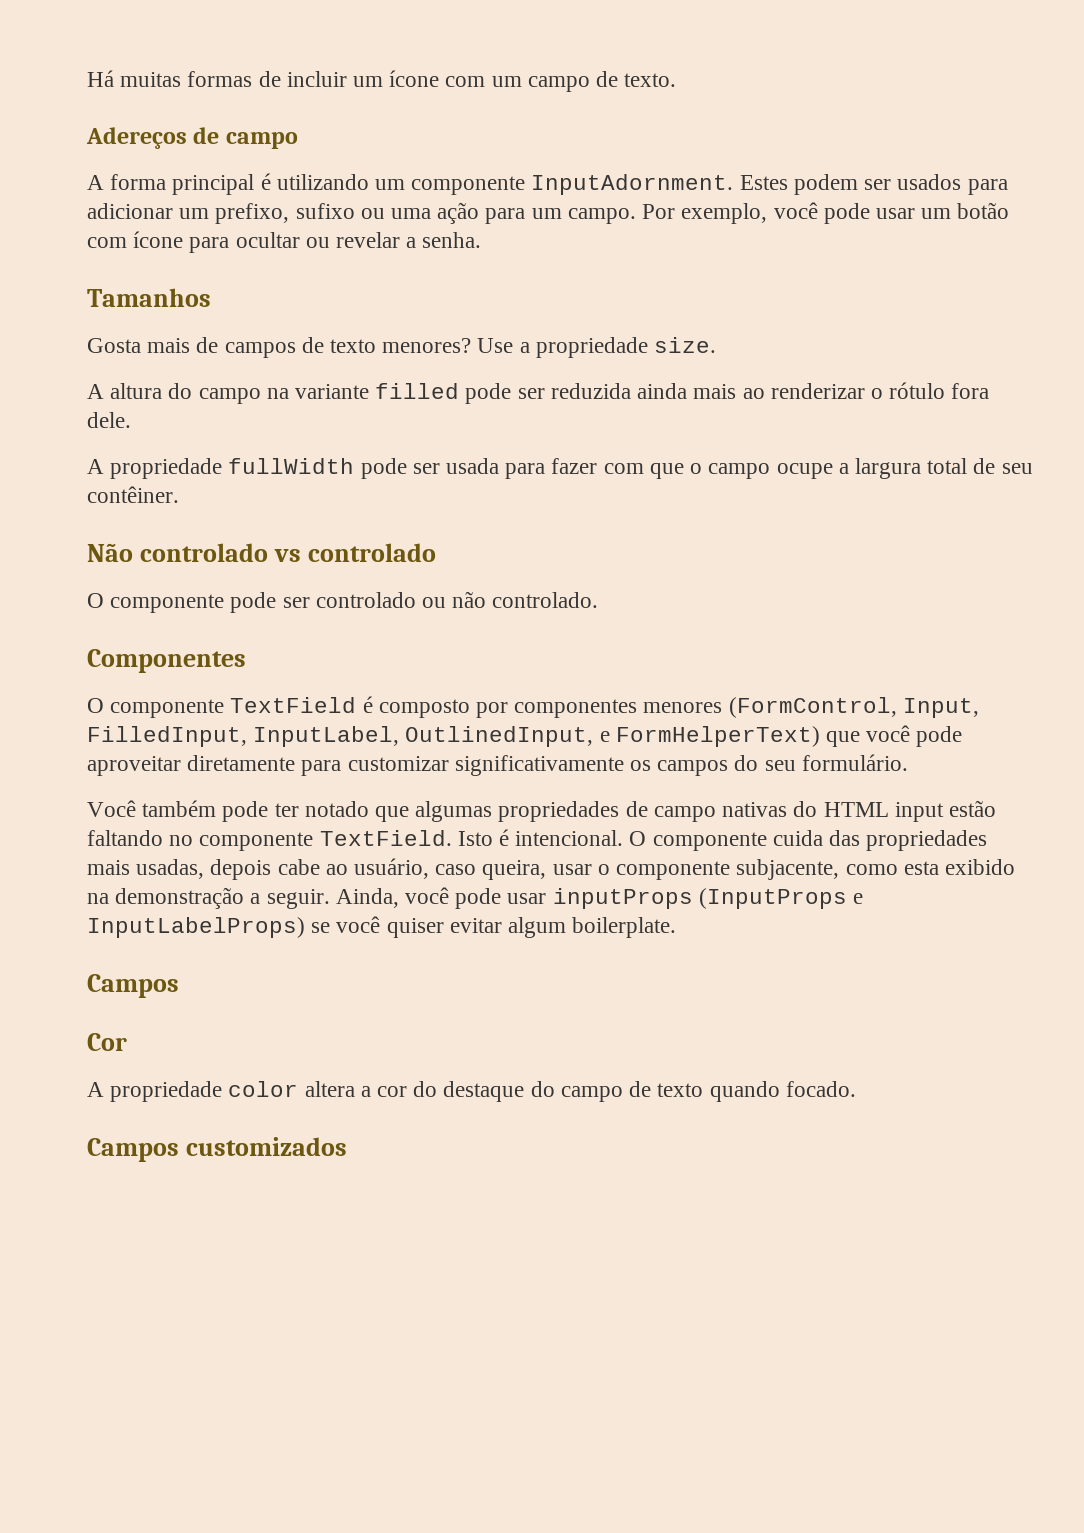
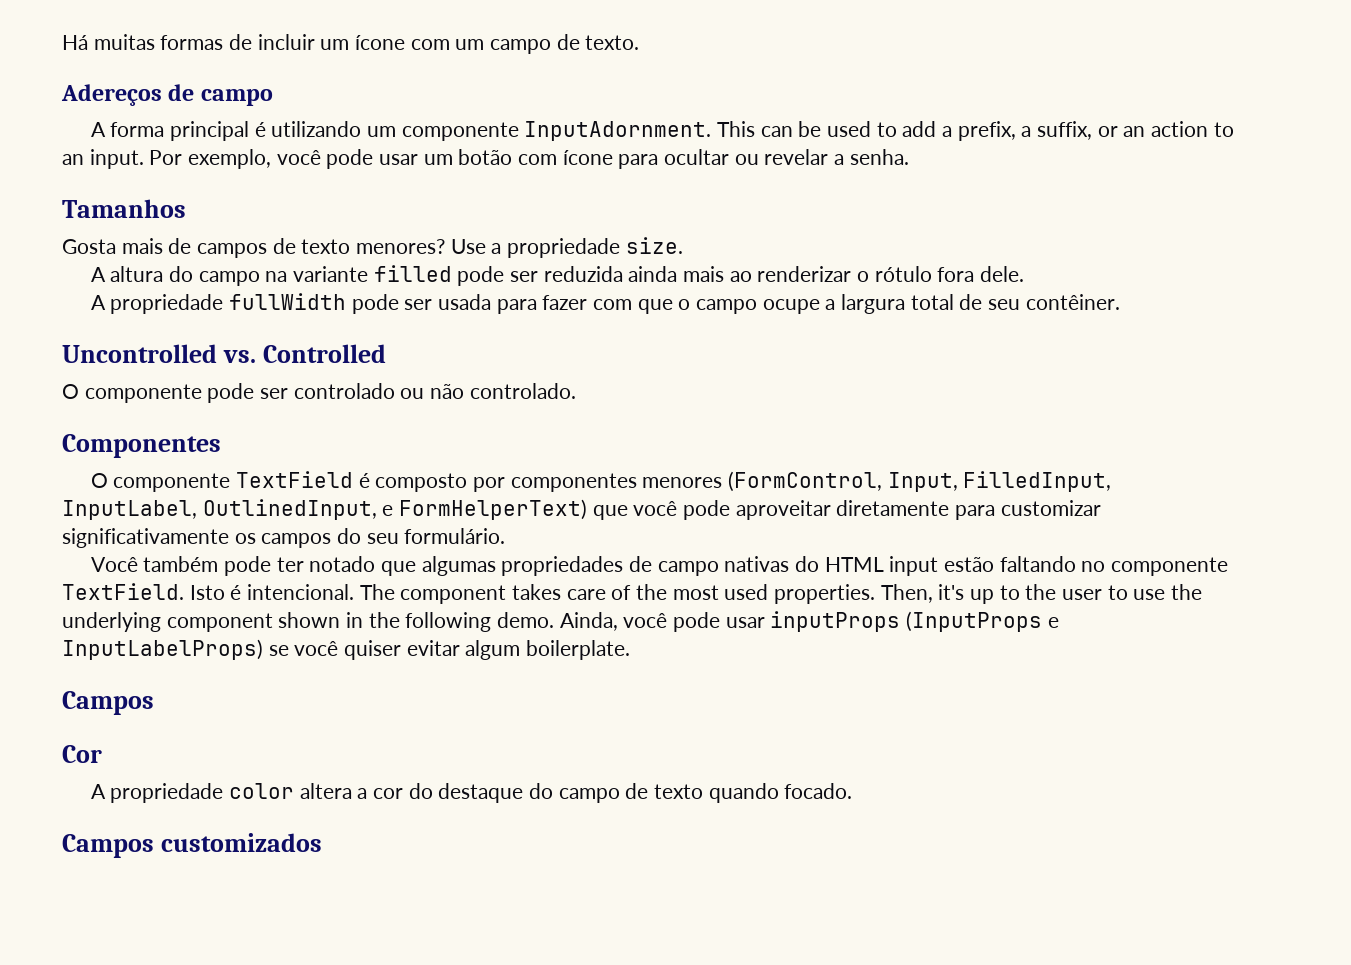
[739,174,1008,195] [87,202,636,224] Estes podem ser usados para adicionar um prefixo, sufixo ou uma ação para um campo. -> [717,121,1234,141] [62,149,144,169] This can be used to add a prefix, a suffix, or an action to an input.
[87,543,436,562] Não controlado vs controlado -> [62,344,387,363] Uncontrolled vs. Controlled
[629,830,988,851] [87,858,1015,880] [87,887,330,909] O componente cuida das propriedades mais usadas, depois cabe ao usuário, caso queira, usar o componente subjacente, como esta exibido na demonstração a seguir. -> [359,584,1203,604] [62,612,555,632] The component takes care of the most used properties. Then, it's up to the user to use the underlying component shown in the following demo.

